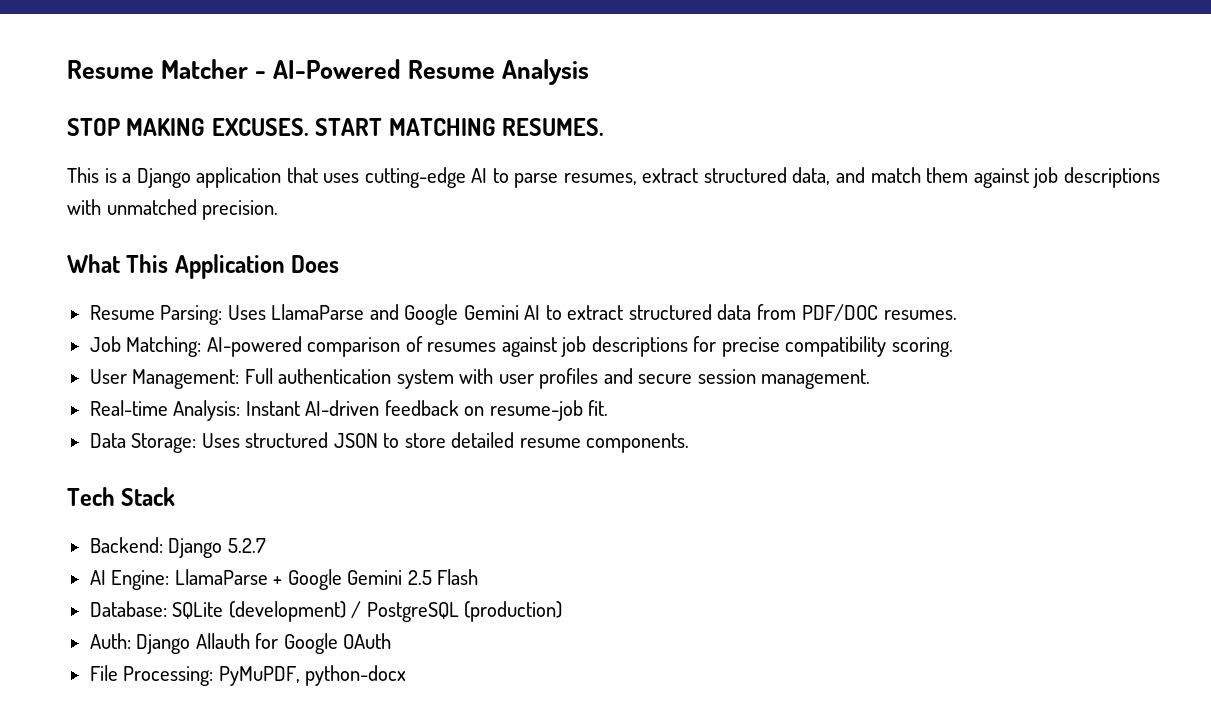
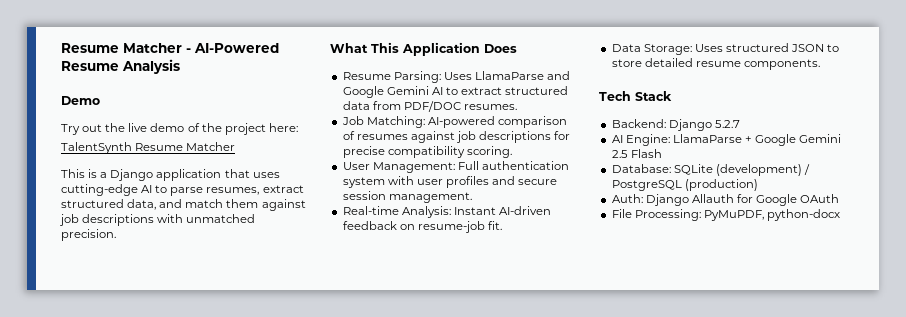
[67,118,605,136] STOP MAKING EXCUSES. START MATCHING RESUMES. -> [61,96,100,105] [61,123,298,135] [61,142,236,154] Demo // Try out the live demo of the project here: // TalentSynth Resume Matcher

